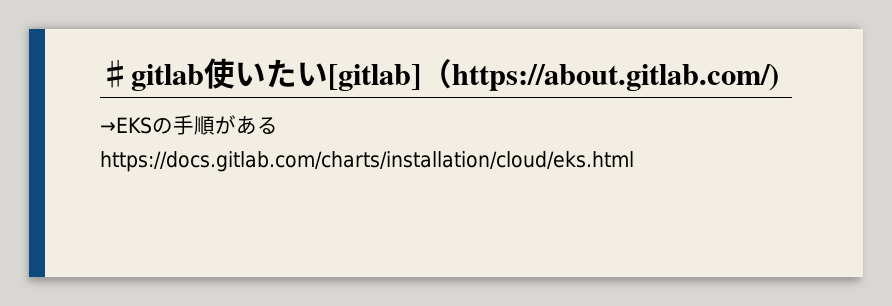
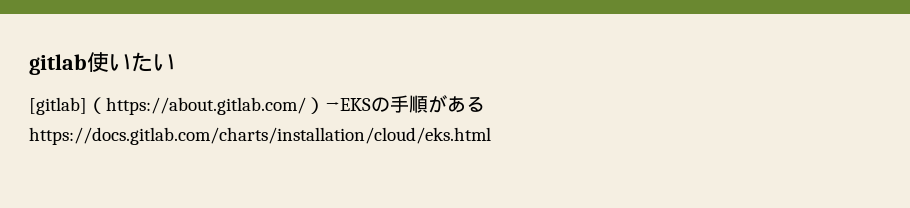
[100,60,204,91] ♯gitlab -> [29,54,87,75] gitlab
[328,59,779,91] [gitlab]（https://about.gitlab.com/) // -> [29,97,325,115] // [gitlab]（https://about.gitlab.com/）

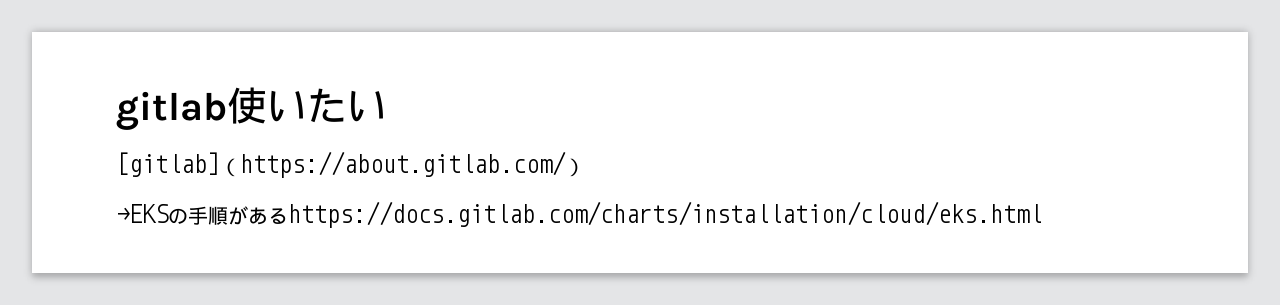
(325, 105) none -> (585, 167) //

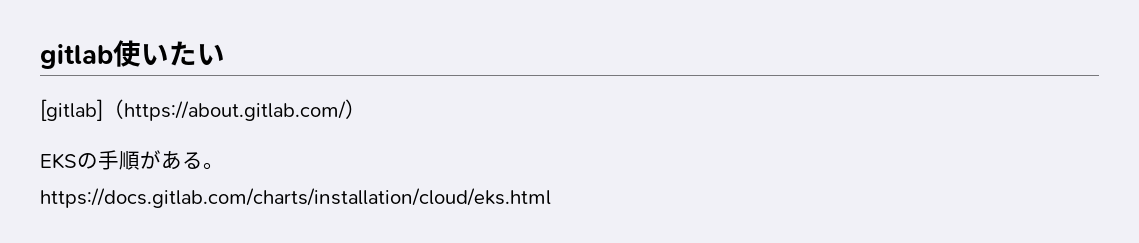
[116,204,169,223] →EKS -> [40,153,77,169] EKS
(288, 216) none -> [203,162,224,170] 。 //

